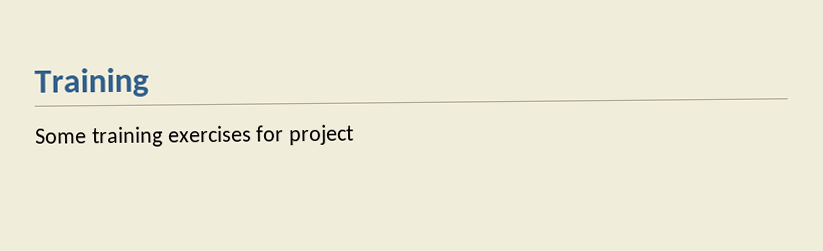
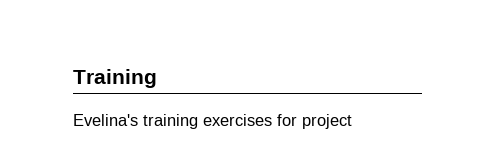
[35,128,87,144] Some -> [73,114,138,126] Evelina's

